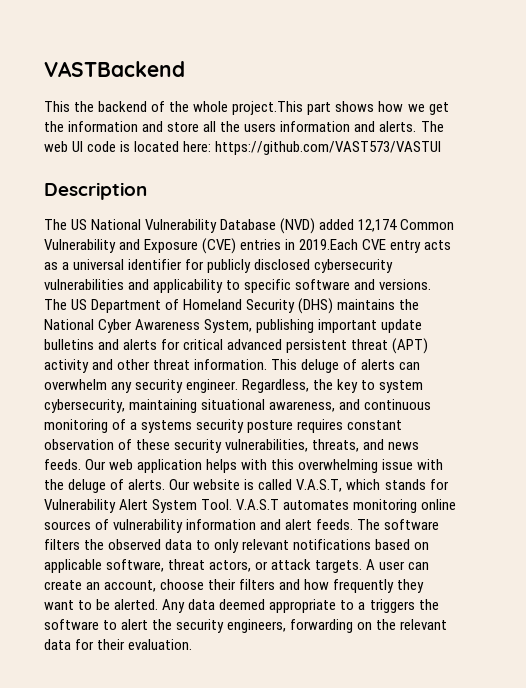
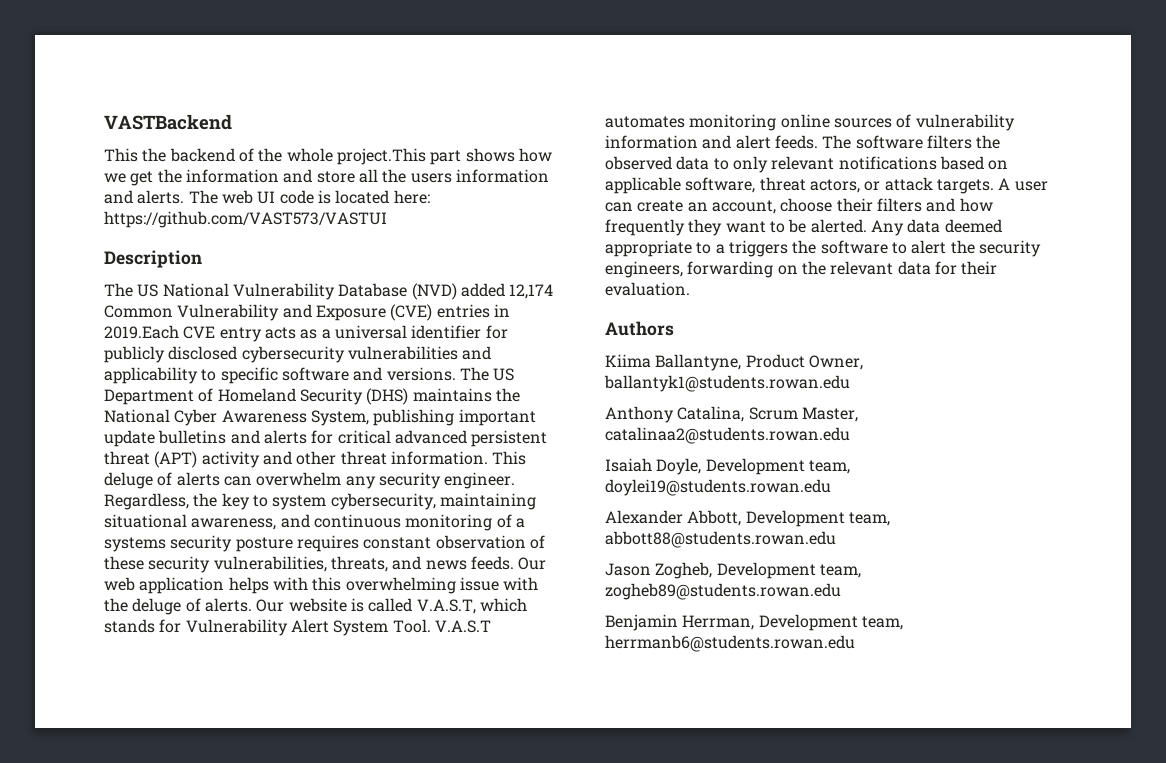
(193, 644) none -> [605,321,674,336] [605,354,863,371] [604,375,850,392] [605,406,858,423] [605,427,850,444] [605,458,850,475] [605,479,831,496] [605,510,890,527] [605,531,836,548] [605,562,861,579] [605,583,841,600] [605,614,903,631] [605,635,855,652] // Authors // Kiima Ballantyne, Product Owner, ballantyk1@students.rowan.edu // Anthony Catalina, Scrum Master, catalinaa2@students.rowan.edu // Isaiah Doyle, Development team, doylei19@students.rowan.edu // Alexander Abbott, Development team, abbott88@students.rowan.edu // Jason Zogheb, Development team, zogheb89@students.rowan.edu // Benjamin Herrman, Development team, herrmanb6@students.rowan.edu

